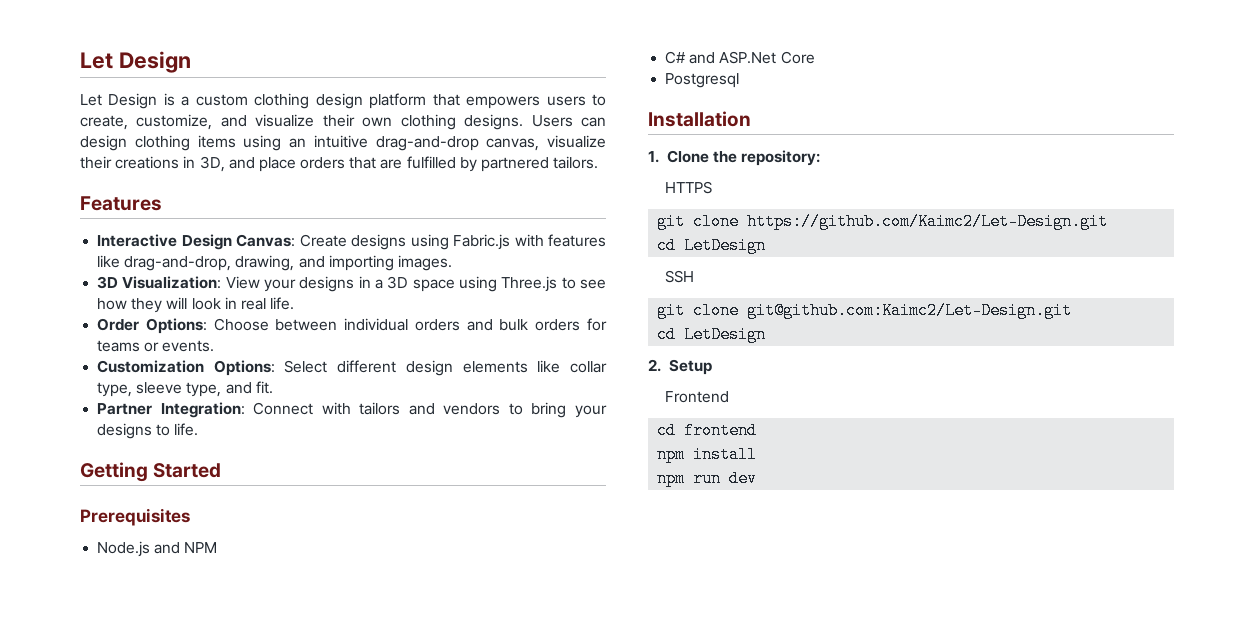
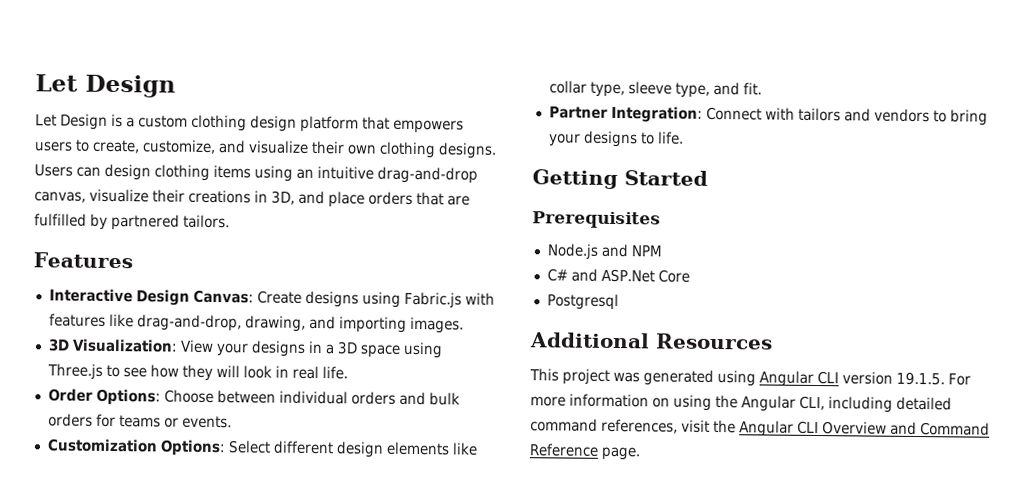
[648,111,751,127] [648,150,821,166] [665,181,713,194] [657,213,1109,230] [657,237,767,254] [665,270,695,283] [657,302,1073,319] [657,326,767,343] [648,359,712,375] [665,391,730,403] [657,422,758,439] [657,446,758,463] [657,470,758,487] Installation // 1. Clone the repository: // HTTPS // git clone https://github.com/Kaimc2/Let-Design.git // cd LetDesign // SSH // git clone git@github.com:Kaimc2/Let-Design.git // cd LetDesign // 2. Setup // Frontend // cd frontend // npm install // npm run dev -> [529,332,773,350] [529,368,971,387] [530,393,952,413] [530,418,990,437] [529,443,640,461] Additional Resources // This project was generated using Angular CLI version 19.1.5. For more information on using the Angular CLI, including detailed command references, visit the Angular CLI Overview and Command Reference page.

